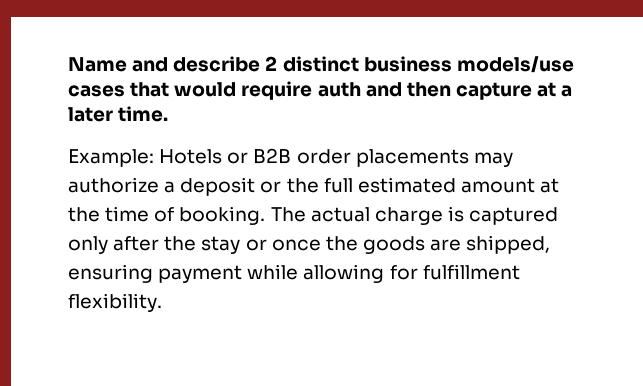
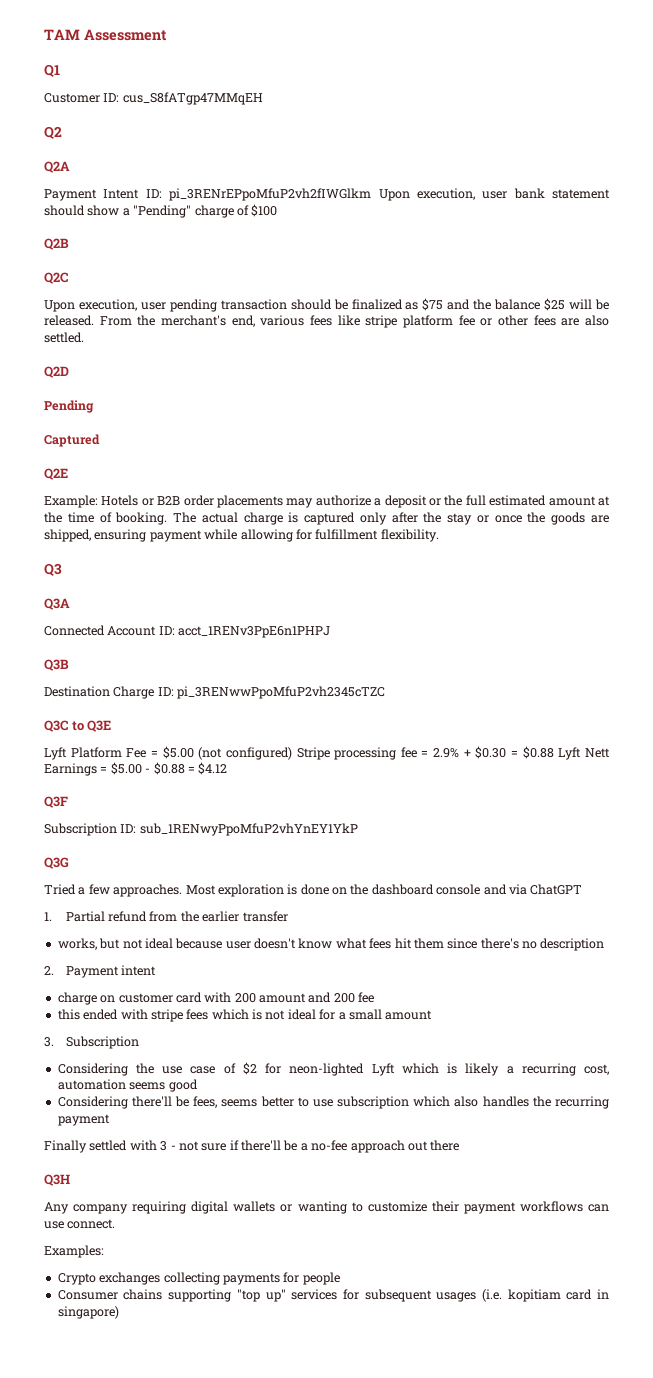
[68,56,574,73] [68,81,573,100] [68,106,169,122] Name and describe 2 distinct business models/use cases that would require auth and then capture at a later time. -> [44,29,167,41] [44,64,60,77] [44,92,263,105] [44,126,62,139] [44,161,70,173] [44,188,610,201] [44,204,278,218] [44,238,69,250] [44,272,68,284] [44,298,609,312] [44,315,610,328] [44,332,84,343] [44,366,69,378] [44,400,94,413] [44,434,100,447] [44,468,68,480] TAM Assessment // Q1 // Customer ID: cus_S8fATgp47MMqEH // Q2 // Q2A // Payment Intent ID: pi_3RENrEPpoMfuP2vh2fIWGlkm Upon execution, user bank statement should show a "Pending" charge of $100 // Q2B // Q2C // Upon execution, user pending transaction should be finalized as $75 and the balance $25 will be released. From the merchant's end, various fees like stripe platform fee or other fees are also settled. // Q2D // Pending // Captured // Q2E
(162, 302) none -> [44,563,62,576] [44,598,70,610] [44,625,331,638] [44,659,69,671] [44,686,386,699] [44,720,112,732] [44,746,610,760] [44,762,228,776] [44,796,68,808] [44,823,358,836] [44,857,69,869] [44,884,583,897] [44,911,288,922] [57,938,605,951] [44,965,157,978] [57,992,375,1005] [57,1009,433,1022] [44,1036,139,1049] [57,1062,609,1076] [57,1079,198,1092] [57,1096,609,1109] [57,1114,110,1126] [44,1140,460,1153] [44,1174,70,1186] [44,1201,609,1214] [44,1219,116,1229] [44,1245,104,1258] [57,1272,340,1285] [57,1289,609,1302] [57,1306,119,1319] // Q3 // Q3A // Connected Account ID: acct_1RENv3PpE6n1PHPJ // Q3B // Destination Charge ID: pi_3RENwwPpoMfuP2vh2345cTZC // Q3C to Q3E // Lyft Platform Fee = $5.00 (not configured) Stripe processing fee = 2.9% + $0.30 = $0.88 Lyft Nett Earnings = $5.00 - $0.88 = $4.12 // Q3F // Subscription ID: sub_1RENwyPpoMfuP2vhYnEY1YkP // Q3G // Tried a few approaches. Most exploration is done on the dashboard console and via ChatGPT // 1. Partial refund from the earlier transfer // works, but not ideal because user doesn't know what fees hit them since there's no description // 2. Payment intent // charge on customer card with 200 amount and 200 fee // this ended with stripe fees which is not ideal for a small amount // 3. Subscription // Considering the use case of $2 for neon-lighted Lyft which is likely a recurring cost, automation seems good // Considering there'll be fees, seems better to use subscription which also handles the recurring payment // Finally settled with 3 - not sure if there'll be a no-fee approach out there // Q3H // Any company requiring digital wallets or wanting to customize their payment workflows can use connect. // Examples: // Crypto exchanges collecting payments for people // Consumer chains supporting "top up" services for subsequent usages (i.e. kopitiam card in singapore)

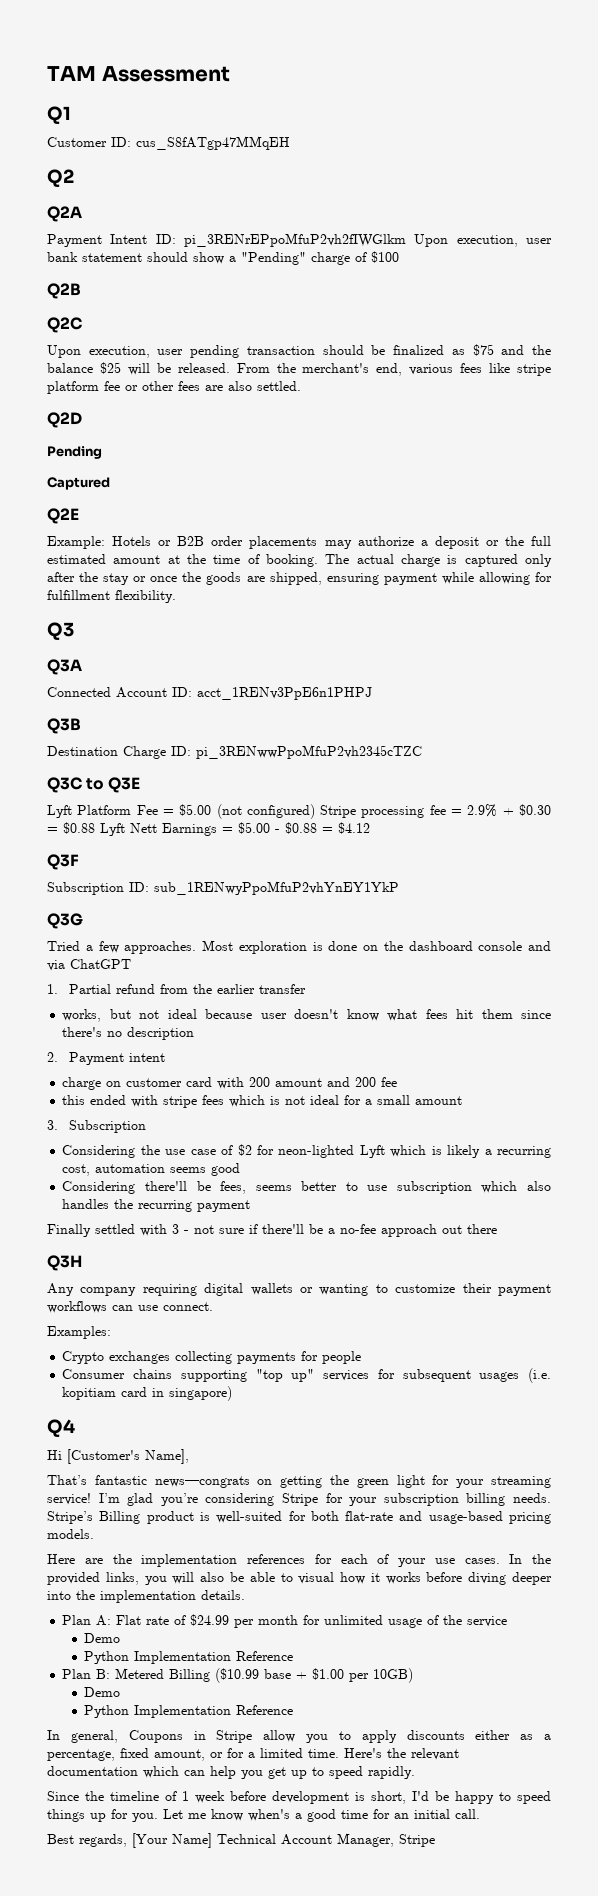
(119, 1312) none -> [47,1419,75,1437] [47,1449,189,1464] [47,1475,552,1488] [47,1493,552,1506] [47,1511,551,1524] [47,1529,94,1539] [47,1554,551,1567] [47,1572,552,1585] [47,1590,245,1603] [62,1614,508,1628] [84,1633,121,1643] [84,1651,294,1664] [62,1668,414,1683] [84,1687,121,1697] [84,1705,294,1718] [47,1730,551,1743] [47,1748,459,1761] [47,1766,415,1779] [47,1791,551,1804] [47,1809,480,1822] [47,1833,435,1848] // Q4 // Hi [Customer's Name], // That’s fantastic news—congrats on getting the green light for your streaming service! I’m glad you’re considering Stripe for your subscription billing needs. Stripe’s Billing product is well-suited for both flat-rate and usage-based pricing models. // Here are the implementation references for each of your use cases. In the provided links, you will also be able to visual how it works before diving deeper into the implementation details. // Plan A: Flat rate of $24.99 per month for unlimited usage of the service // Demo // Python Implementation Reference // Plan B: Metered Billing ($10.99 base + $1.00 per 10GB) // Demo // Python Implementation Reference // In general, Coupons in Stripe allow you to apply discounts either as a percentage, fixed amount, or for a limited time. Here's the relevant documentation which can help you get up to speed rapidly. // Since the timeline of 1 week before development is short, I'd be happy to speed things up for you. Let me know when's a good time for an initial call. // Best regards, [Your Name] Technical Account Manager, Stripe

